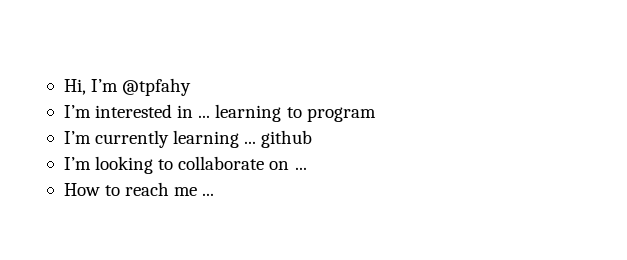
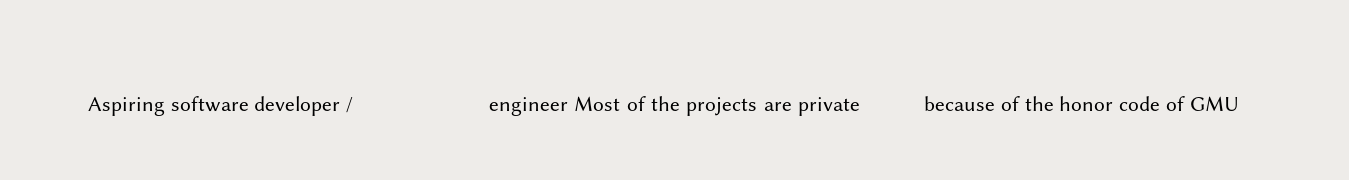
[63,78,192,96] [63,104,376,122] [63,130,313,148] [63,156,307,174] [63,182,215,196] Hi, I’m @tpfahy // I’m interested in ... learning to program // I’m currently learning ... github // I’m looking to collaborate on ... // How to reach me ... -> [87,96,1239,116] Aspiring software developer / engineer Most of the projects are private because of the honor code of GMU

